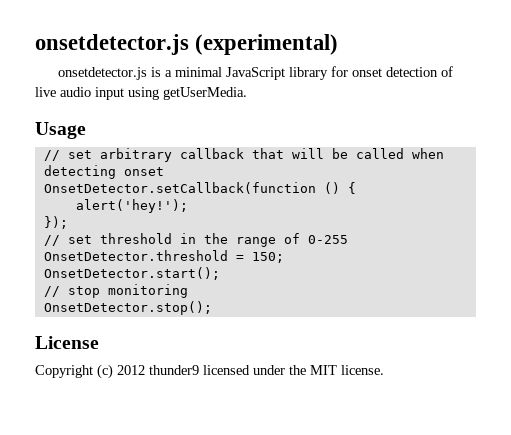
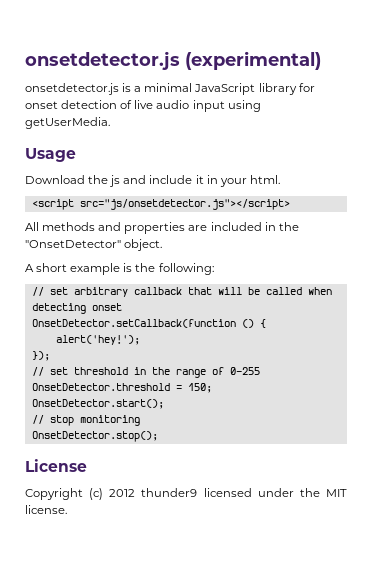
(86, 130) none -> [25,175,280,187] [31,199,290,210] [25,222,299,234] [25,239,163,251] [25,263,214,275] // Download the js and include it in your html. // <script src="js/onsetdetector.js"></script> // All methods and properties are included in the "OnsetDetector" object. // A short example is the following:

